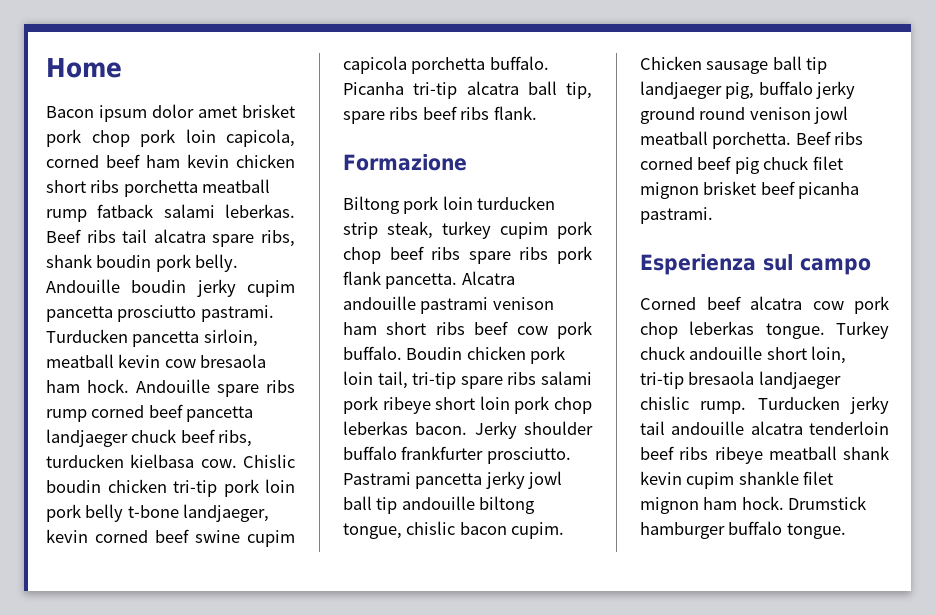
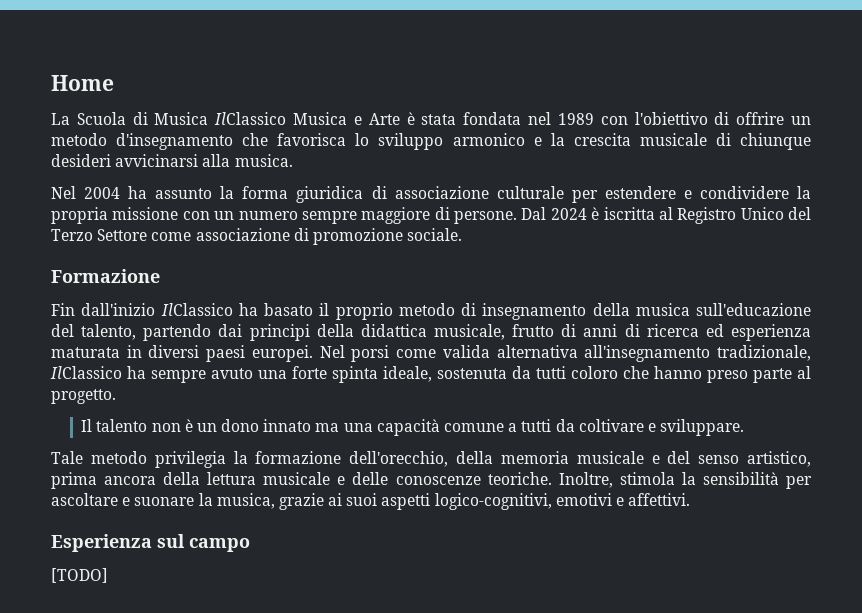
[46,104,295,122] [46,129,295,147] [46,154,295,168] [46,179,271,197] [46,204,295,222] [46,229,295,247] [46,254,239,272] [46,279,295,297] [46,305,274,322] [46,329,258,347] [46,354,267,368] [46,379,295,397] [46,404,254,422] [46,429,253,447] [46,454,295,468] [46,479,295,497] [46,504,270,522] [46,529,295,547] [343,56,549,74] [343,81,592,99] [343,106,537,124] [343,154,467,171] [343,196,556,214] [343,221,592,239] [343,246,592,264] [343,271,515,289] [343,296,554,314] [343,321,592,339] [343,346,566,364] [343,371,592,389] [343,396,592,414] [343,421,593,439] [343,446,571,464] [343,471,563,489] [343,496,536,514] [343,521,565,539] [640,56,828,74] [640,81,856,99] [640,106,849,124] [640,131,864,149] [640,156,843,174] [640,181,860,199] [640,207,713,224] [640,254,871,275] [640,296,889,314] [640,321,889,339] [640,346,847,364] [640,371,841,389] [640,396,889,414] [640,421,889,435] [640,446,889,464] [640,471,834,489] [640,496,867,514] [640,521,846,539] Bacon ipsum dolor amet brisket pork chop pork loin capicola, corned beef ham kevin chicken short ribs porchetta meatball rump fatback salami leberkas. Beef ribs tail alcatra spare ribs, shank boudin pork belly. Andouille boudin jerky cupim pancetta prosciutto pastrami. Turducken pancetta sirloin, meatball kevin cow bresaola ham hock. Andouille spare ribs rump corned beef pancetta landjaeger chuck beef ribs, turducken kielbasa cow. Chislic boudin chicken tri-tip pork loin pork belly t-bone landjaeger, kevin corned beef swine cupim capicola porchetta buffalo. Picanha tri-tip alcatra ball tip, spare ribs beef ribs flank. // Formazione // Biltong pork loin turducken strip steak, turkey cupim pork chop beef ribs spare ribs pork flank pancetta. Alcatra andouille pastrami venison ham short ribs beef cow pork buffalo. Boudin chicken pork loin tail, tri-tip spare ribs salami pork ribeye short loin pork chop leberkas bacon. Jerky shoulder buffalo frankfurter prosciutto. Pastrami pancetta jerky jowl ball tip andouille biltong tongue, chislic bacon cupim. Chicken sausage ball tip landjaeger pig, buffalo jerky ground round venison jowl meatball porchetta. Beef ribs corned beef pig chuck filet mignon brisket beef picanha pastrami. // Esperienza sul campo // Corned beef alcatra cow pork chop leberkas tongue. Turkey chuck andouille short loin, tri-tip bresaola landjaeger chislic rump. Turducken jerky tail andouille alcatra tenderloin beef ribs ribeye meatball shank kevin cupim shankle filet mignon ham hock. Drumstick hamburger buffalo tongue. -> [51,112,812,125] [51,133,811,150] [51,154,293,167] [51,186,811,203] [51,207,811,224] [51,228,463,245] [51,269,160,283] [51,303,811,320] [51,324,811,341] [51,345,812,362] [50,366,811,383] [51,389,116,404] [81,419,745,436] [51,451,812,468] [51,472,813,489] [51,493,691,510] [51,534,250,552] [51,568,108,583] La Scuola di Musica IlClassico Musica e Arte è stata fondata nel 1989 con l'obiettivo di offrire un metodo d'insegnamento che favorisca lo sviluppo armonico e la crescita musicale di chiunque desideri avvicinarsi alla musica. // Nel 2004 ha assunto la forma giuridica di associazione culturale per estendere e condividere la propria missione con un numero sempre maggiore di persone. Dal 2024 è iscritta al Registro Unico del Terzo Settore come associazione di promozione sociale. // Formazione // Fin dall'inizio IlClassico ha basato il proprio metodo di insegnamento della musica sull'educazione del talento, partendo dai principi della didattica musicale, frutto di anni di ricerca ed esperienza maturata in diversi paesi europei. Nel porsi come valida alternativa all'insegnamento tradizionale, IlClassico ha sempre avuto una forte spinta ideale, sostenuta da tutti coloro che hanno preso parte al progetto. // Il talento non è un dono innato ma una capacità comune a tutti da coltivare e sviluppare. // Tale metodo privilegia la formazione dell'orecchio, della memoria musicale e del senso artistico, prima ancora della lettura musicale e delle conoscenze teoriche. Inoltre, stimola la sensibilità per ascoltare e suonare la musica, grazie ai suoi aspetti logico-cognitivi, emotivi e affettivi. // Esperienza sul campo // [TODO]

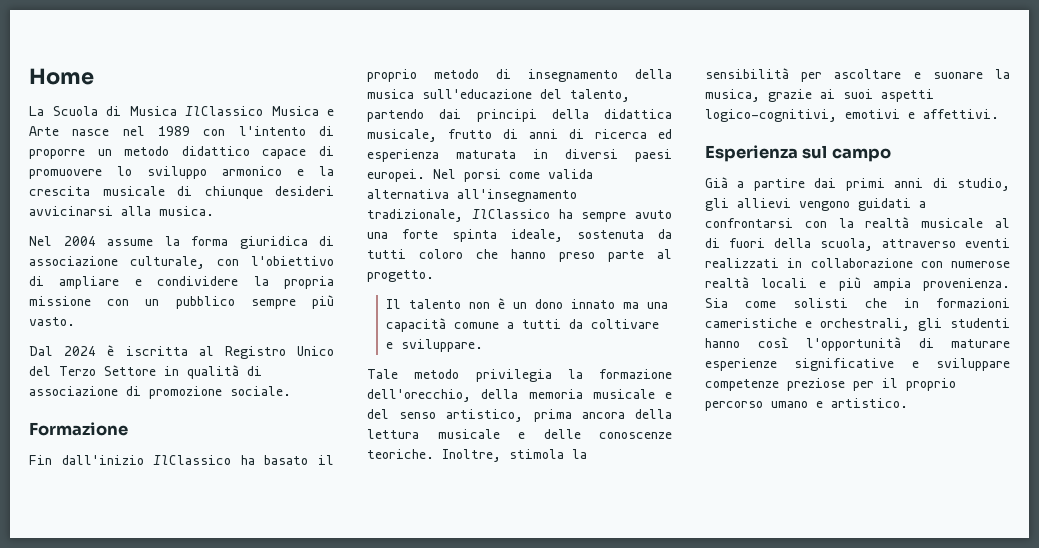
[406,112,812,125] [51,133,347,150] è stata fondata nel 1989 con l'obiettivo di offrire un metodo d'insegnamento che favorisca -> [72,126,334,136] [29,146,334,159] [29,169,102,179] nasce nel 1989 con l'intento di proporre un metodo didattico capace di promuovere
[128,186,213,199] ha assunto -> [107,239,153,246] assume
[496,186,676,203] culturale per estendere -> [130,256,334,269] [29,276,120,289] culturale, con l'obiettivo di ampliare
[238,207,517,224] numero sempre maggiore di persone. -> [175,295,334,309] [29,317,75,326] pubblico sempre più vasto. //
[151,232,192,241] come -> [164,365,262,379] in qualità di
[51,568,108,583] [TODO] -> [705,177,1010,191] [705,198,926,211] [705,217,1010,228] [705,238,1010,251] [705,258,1010,268] [705,277,1010,291] [705,298,1010,308] [705,318,1010,331] [705,337,1010,351] [705,358,1010,371] [705,378,956,391] [705,398,908,411] Già a partire dai primi anni di studio, gli allievi vengono guidati a confrontarsi con la realtà musicale al di fuori della scuola, attraverso eventi realizzati in collaborazione con numerose realtà locali e più ampia provenienza. Sia come solisti che in formazioni cameristiche e orchestrali, gli studenti hanno così l'opportunità di maturare esperienze significative e sviluppare competenze preziose per il proprio percorso umano e artistico.

